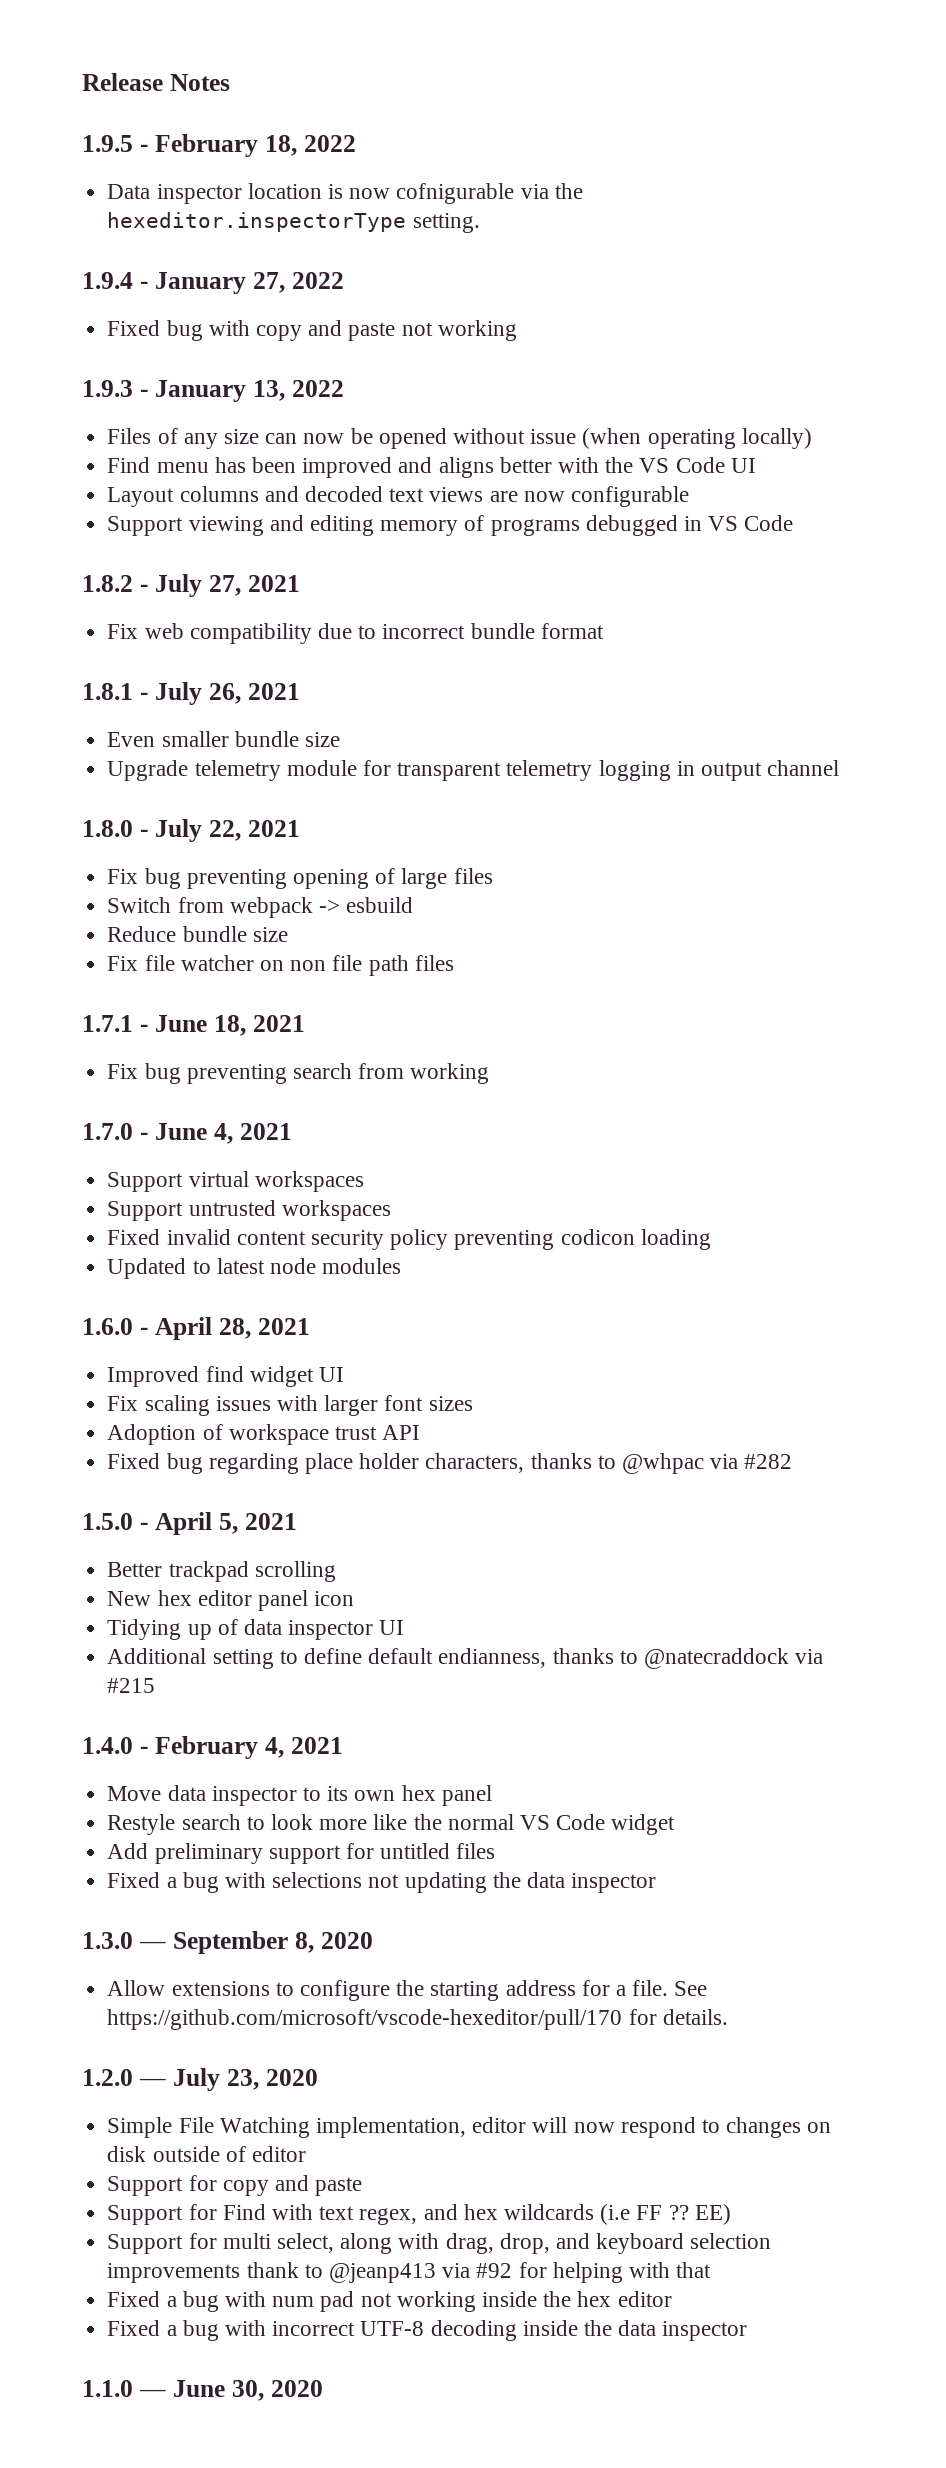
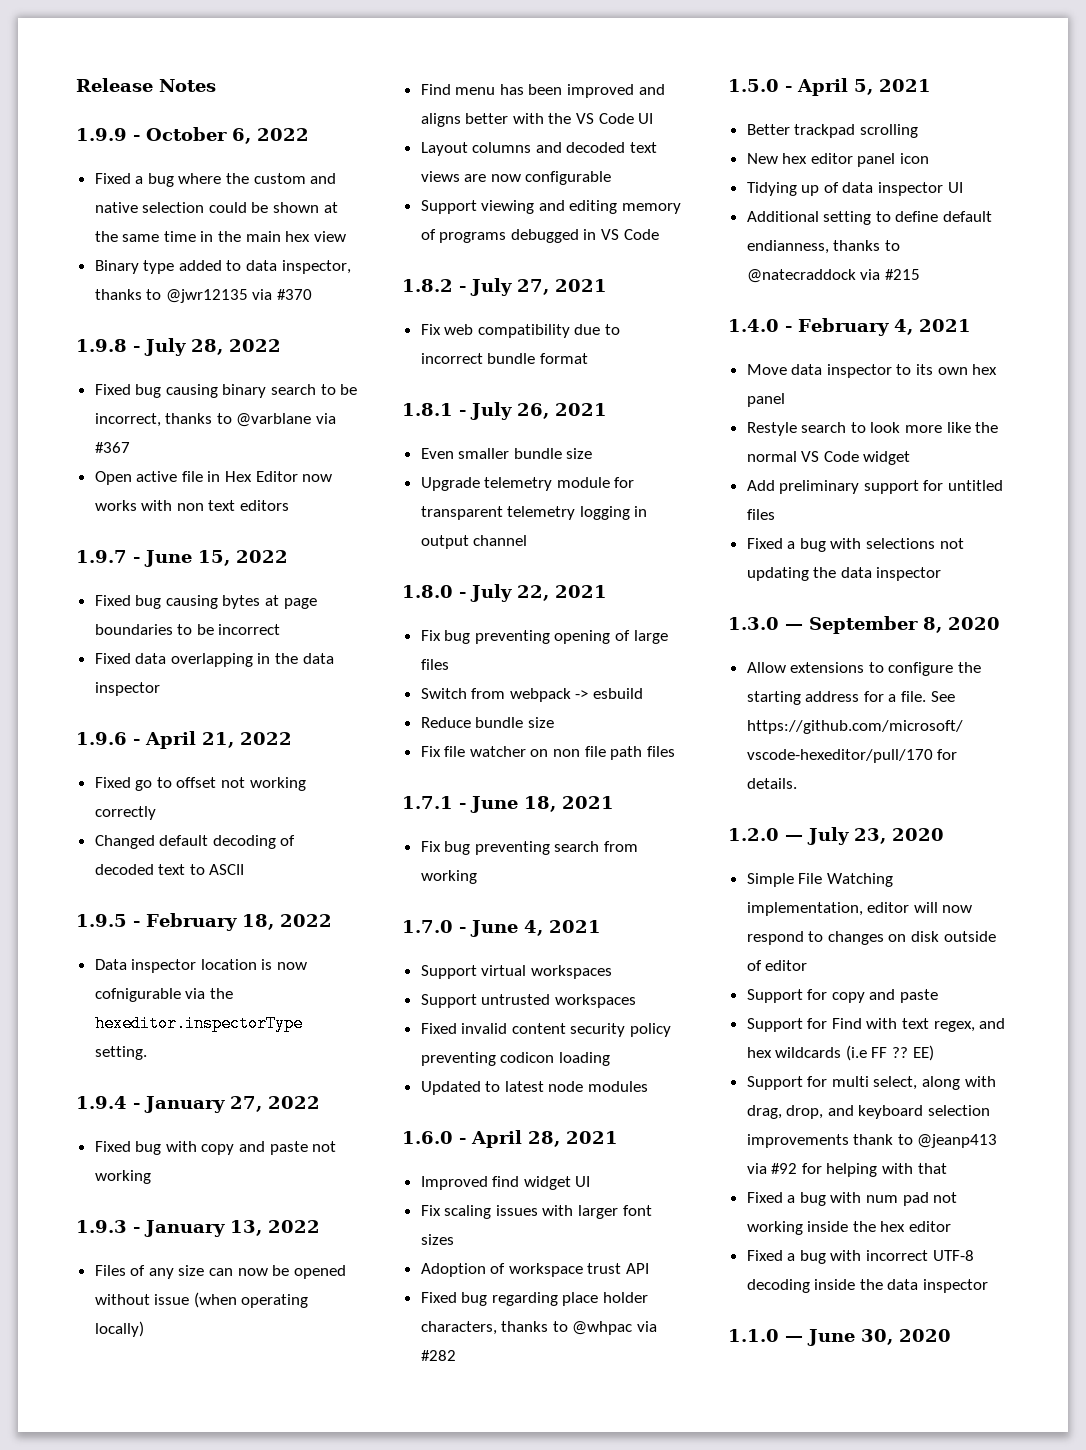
(230, 82) none -> [76,127,309,144] [94,173,337,187] [94,202,338,213] [94,231,346,242] [94,260,351,274] [94,289,313,303] [76,338,281,356] [94,384,358,398] [94,413,337,427] [94,442,130,453] [94,471,333,485] [94,500,290,511] [76,550,288,567] [94,595,317,609] [94,624,281,635] [94,653,334,667] [94,682,160,696] [76,731,292,749] [94,777,306,791] [94,806,156,820] [94,835,296,849] [94,864,245,875] // 1.9.9 - October 6, 2022 // Fixed a bug where the custom and native selection could be shown at the same time in the main hex view // Binary type added to data inspector, thanks to @jwr12135 via #370 // 1.9.8 - July 28, 2022 // Fixed bug causing binary search to be incorrect, thanks to @varblane via #367 // Open active file in Hex Editor now works with non text editors // 1.9.7 - June 15, 2022 // Fixed bug causing bytes at page boundaries to be incorrect // Fixed data overlapping in the data inspector // 1.9.6 - April 21, 2022 // Fixed go to offset not working correctly // Changed default decoding of decoded text to ASCII

